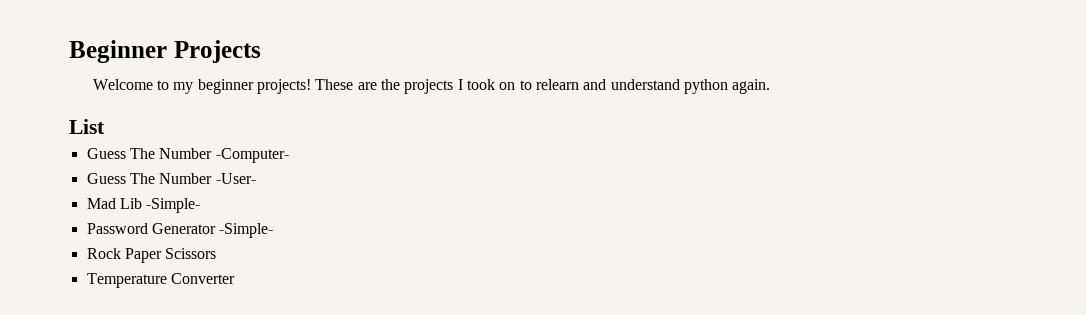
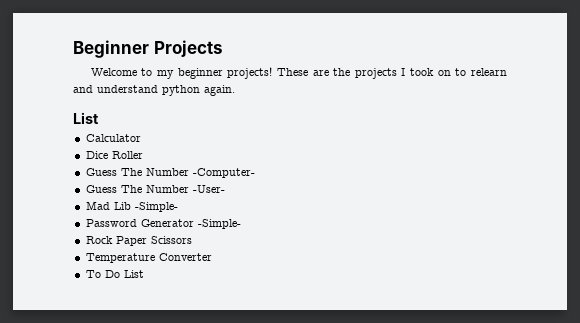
(105, 126) none -> [85,134,141,142] [85,151,143,159] // Calculator // Dice Roller
(235, 278) none -> [85,270,144,278] // To Do List

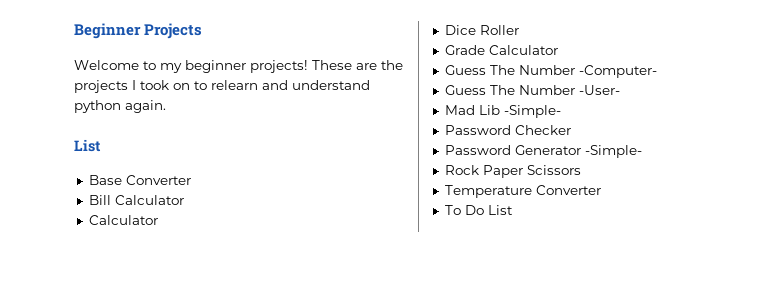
(99, 118) none -> [88,175,191,185] [88,195,184,205] // Base Converter // Bill Calculator
(143, 155) none -> [444,45,558,55] // Grade Calculator
(178, 207) none -> [444,125,571,135] // Password Checker

